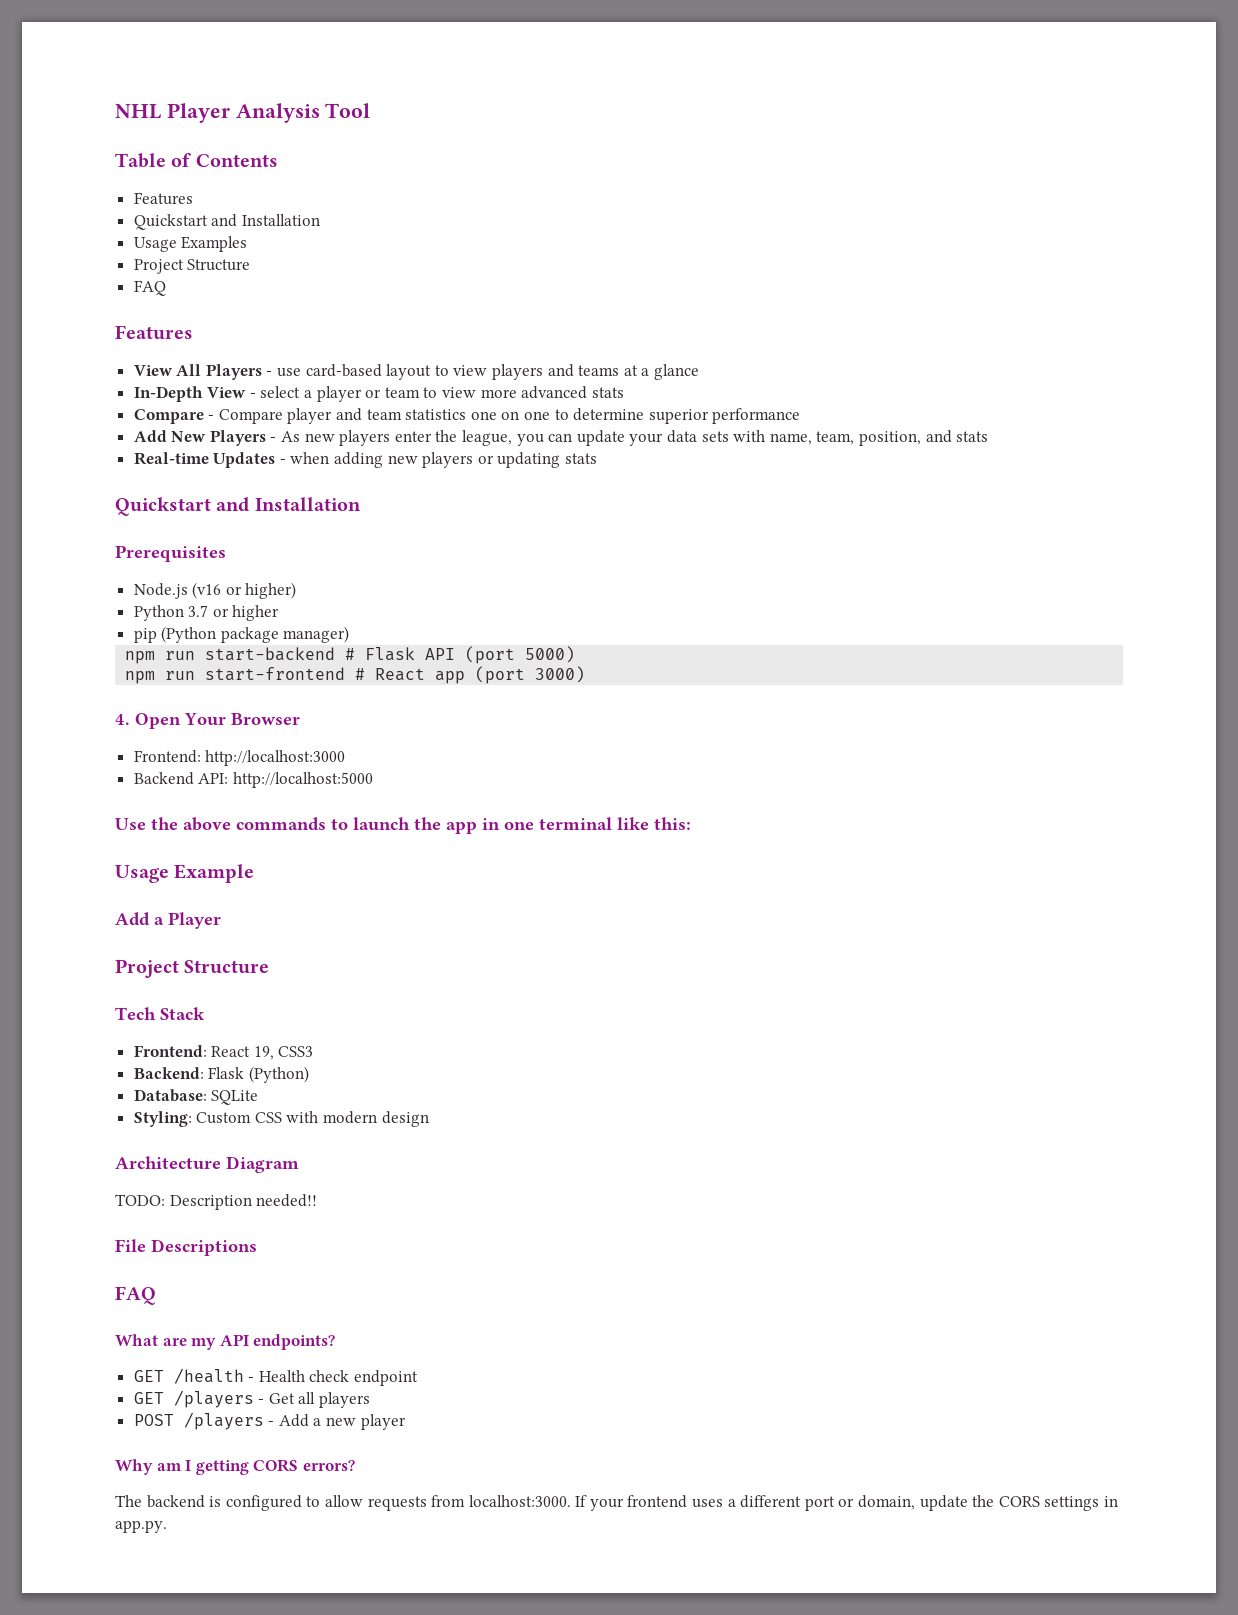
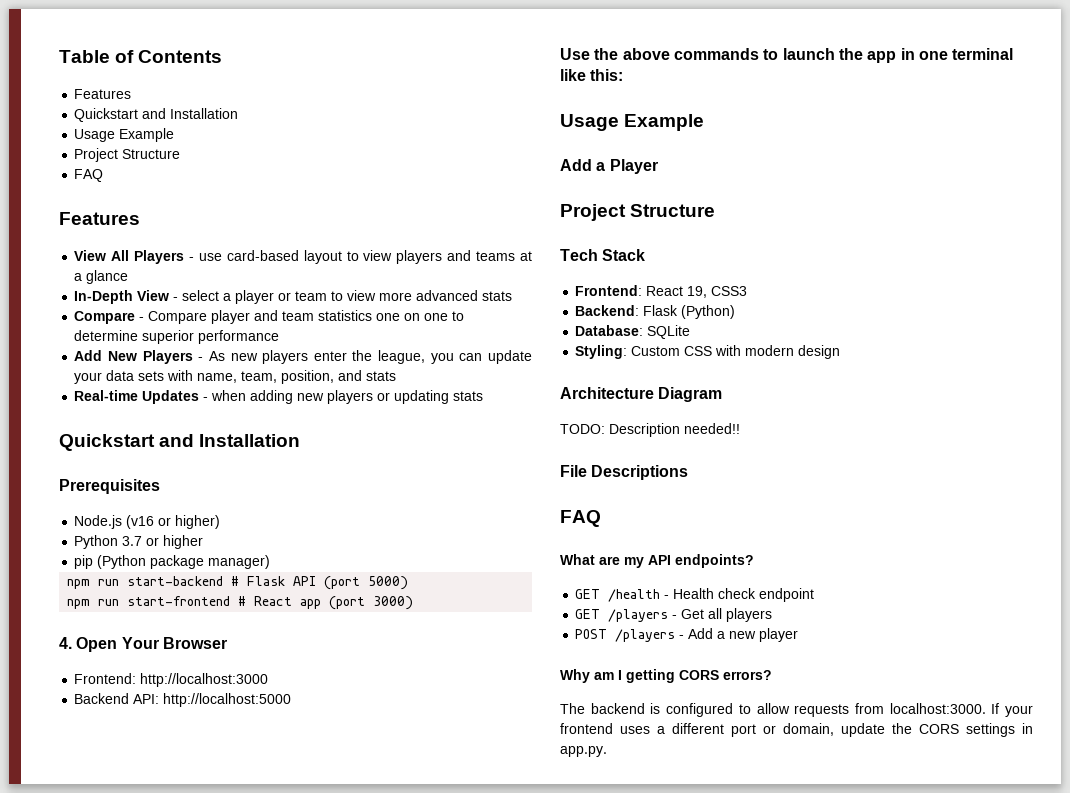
[115,103,371,123] NHL Player Analysis Tool // -> (59, 56) none
[181,236,248,252] Examples -> [119,128,175,142] Example

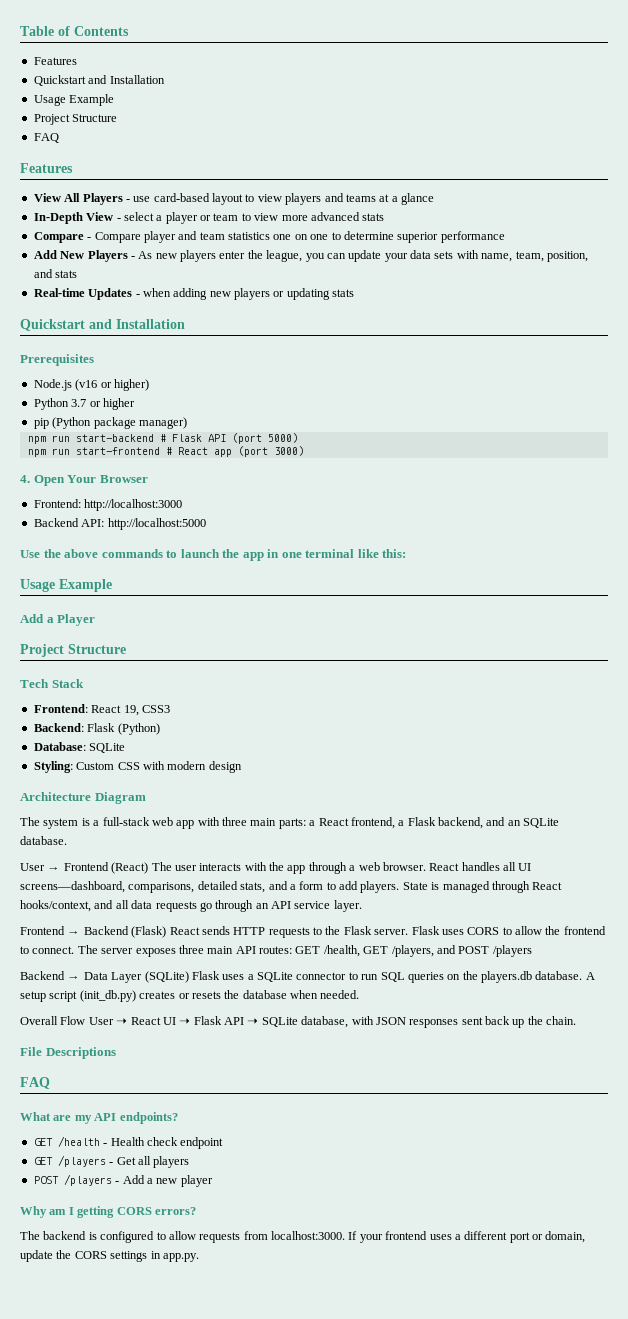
[560,423,740,437] TODO: Description needed!! -> [20,817,560,829] [20,836,67,845] [20,862,532,874] [20,881,563,893] [20,900,362,912] [20,926,606,938] [20,945,532,957] [20,971,595,983] [20,990,360,1002] [20,1016,577,1028] The system is a full-stack web app with three main parts: a React frontend, a Flask backend, and an SQLite database. // User → Frontend (React) The user interacts with the app through a web browser. React handles all UI screens—dashboard, comparisons, detailed stats, and a form to add players. State is managed through React hooks/context, and all data requests go through an API service layer. // Frontend → Backend (Flask) React sends HTTP requests to the Flask server. Flask uses CORS to allow the frontend to connect. The server exposes three main API routes: GET /health, GET /players, and POST /players // Backend → Data Layer (SQLite) Flask uses a SQLite connector to run SQL queries on the players.db database. A setup script (init_db.py) creates or resets the database when needed. // Overall Flow User ➝ React UI ➝ Flask API ➝ SQLite database, with JSON responses sent back up the chain.

